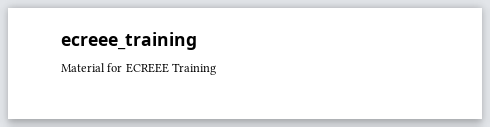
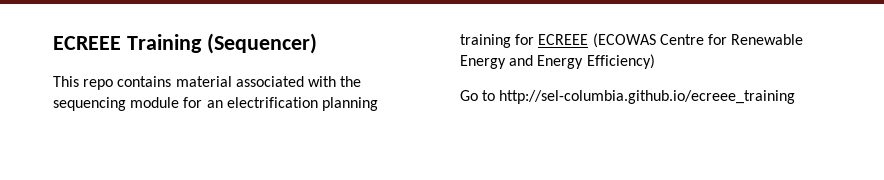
[61,32,197,50] [61,63,217,75] ecreee_training // Material for ECREEE Training -> [53,33,317,54] [53,76,362,90] [53,97,378,111] [460,33,804,48] [460,54,655,69] [460,90,796,104] ECREEE Training (Sequencer) // This repo contains material associated with the sequencing module for an electrification planning training for ECREEE (ECOWAS Centre for Renewable Energy and Energy Efficiency) // Go to http://sel-columbia.github.io/ecreee_training

